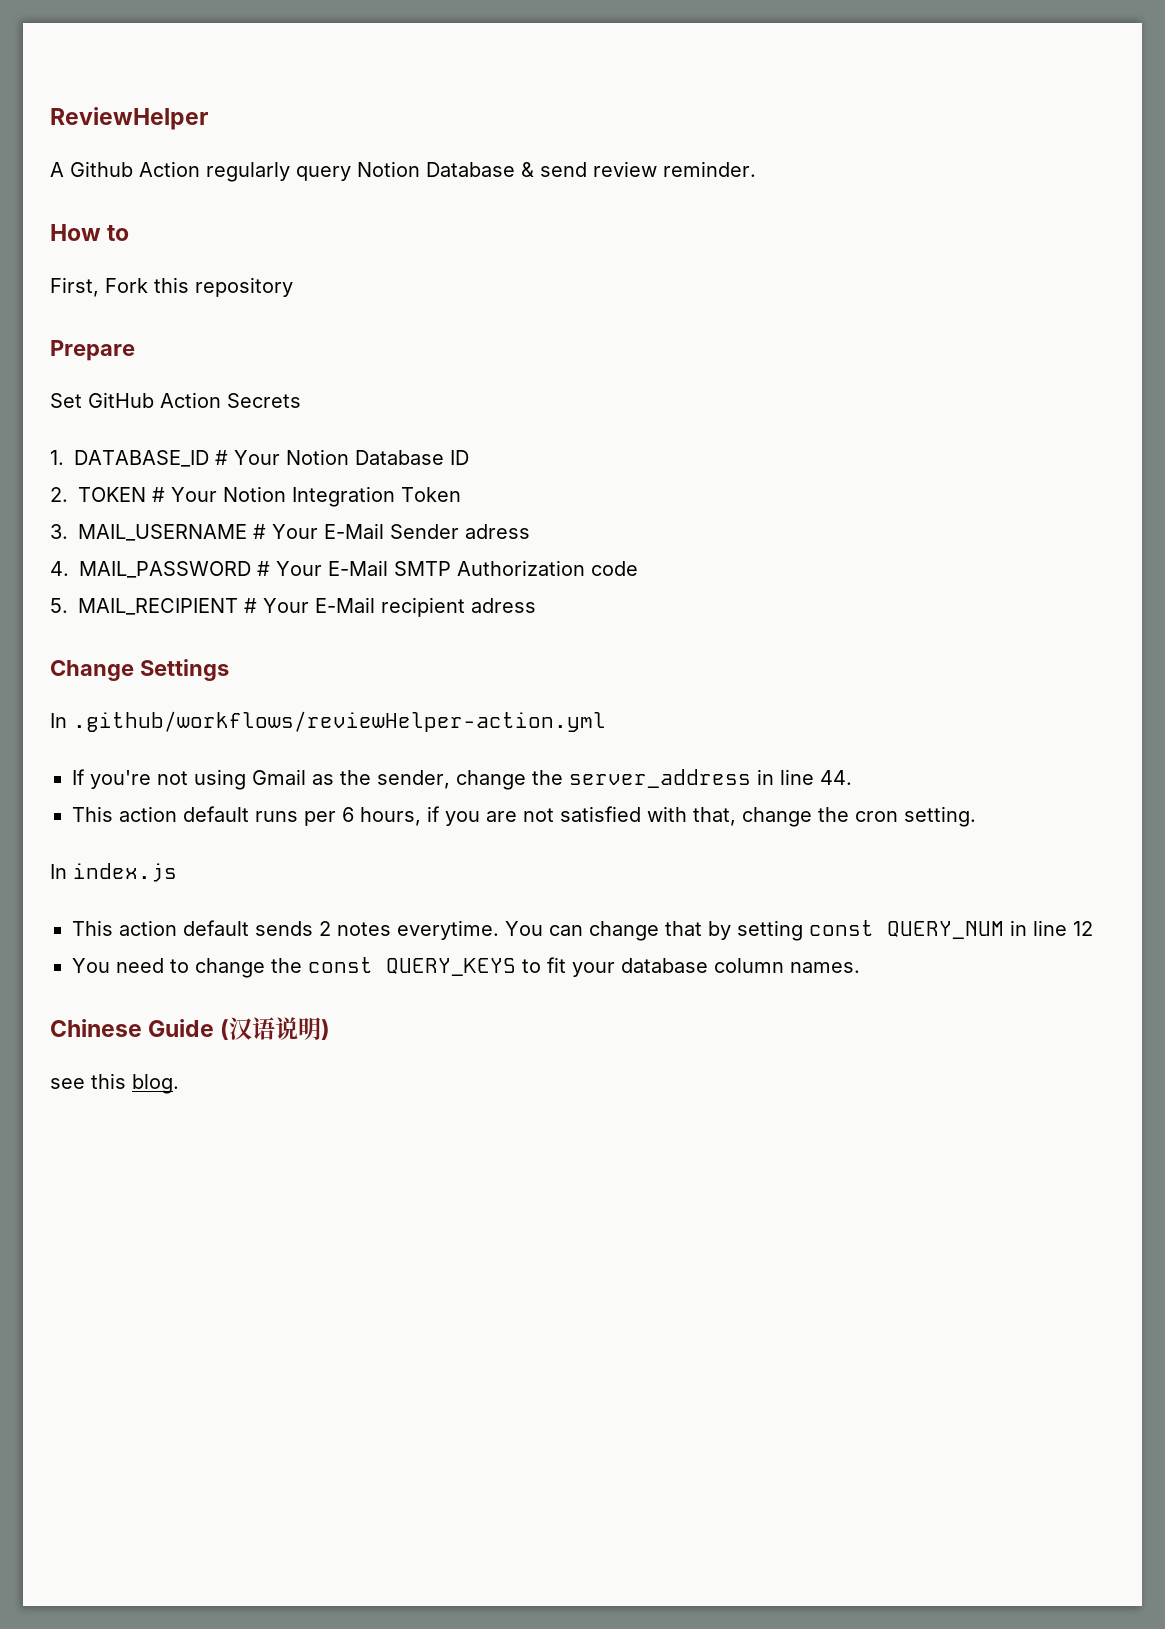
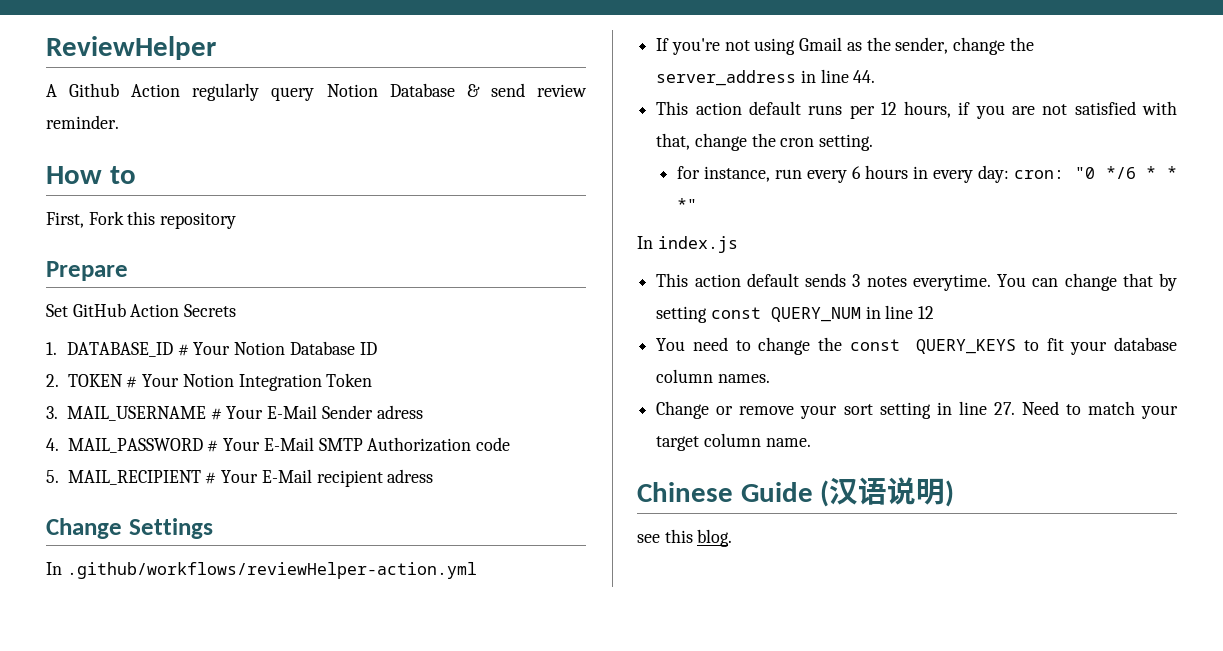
[342,807,354,822] 6 -> [880,102,897,115] 12
(976, 816) none -> [677,165,1177,183] [677,198,698,211] // for instance, run every 6 hours in every day: cron: "0 */6 * * *"
[319,921,331,936] 2 -> [852,274,861,287] 3
(860, 967) none -> [656,401,1178,419] [656,433,811,451] // Change or remove your sort setting in line 27. Need to match your target column name.

